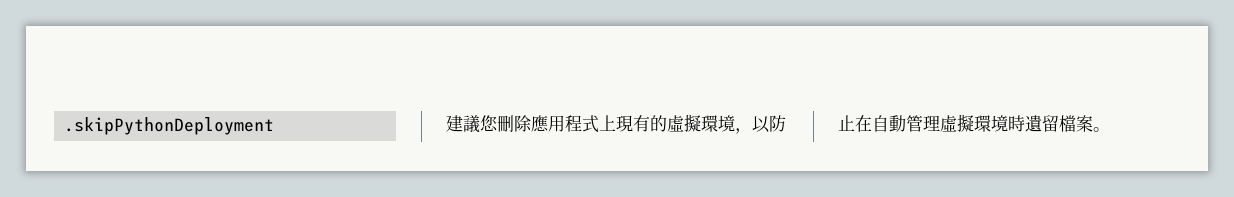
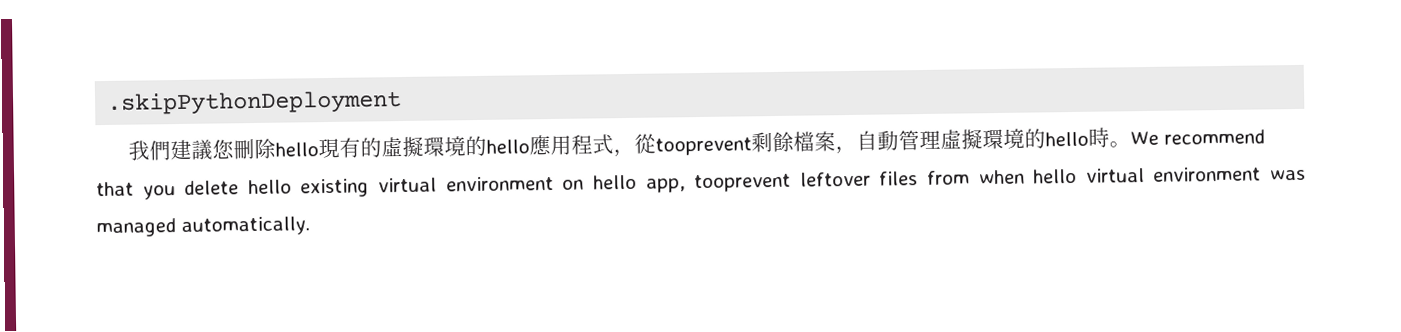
(275, 126) none -> [127,140,171,161] 我們
[531,115,616,133] 應用程式上 -> [274,142,319,157] hello
[735,114,1110,134] ，以防止在自動管理虛擬環境時遺留檔案。 -> [464,127,1265,158] [96,166,1306,200] [96,216,310,238] 的hello應用程式，從tooprevent剩餘檔案，自動管理虛擬環境的hello時。We recommend that you delete hello existing virtual environment on hello app, tooprevent leftover files from when hello virtual environment was managed automatically.

